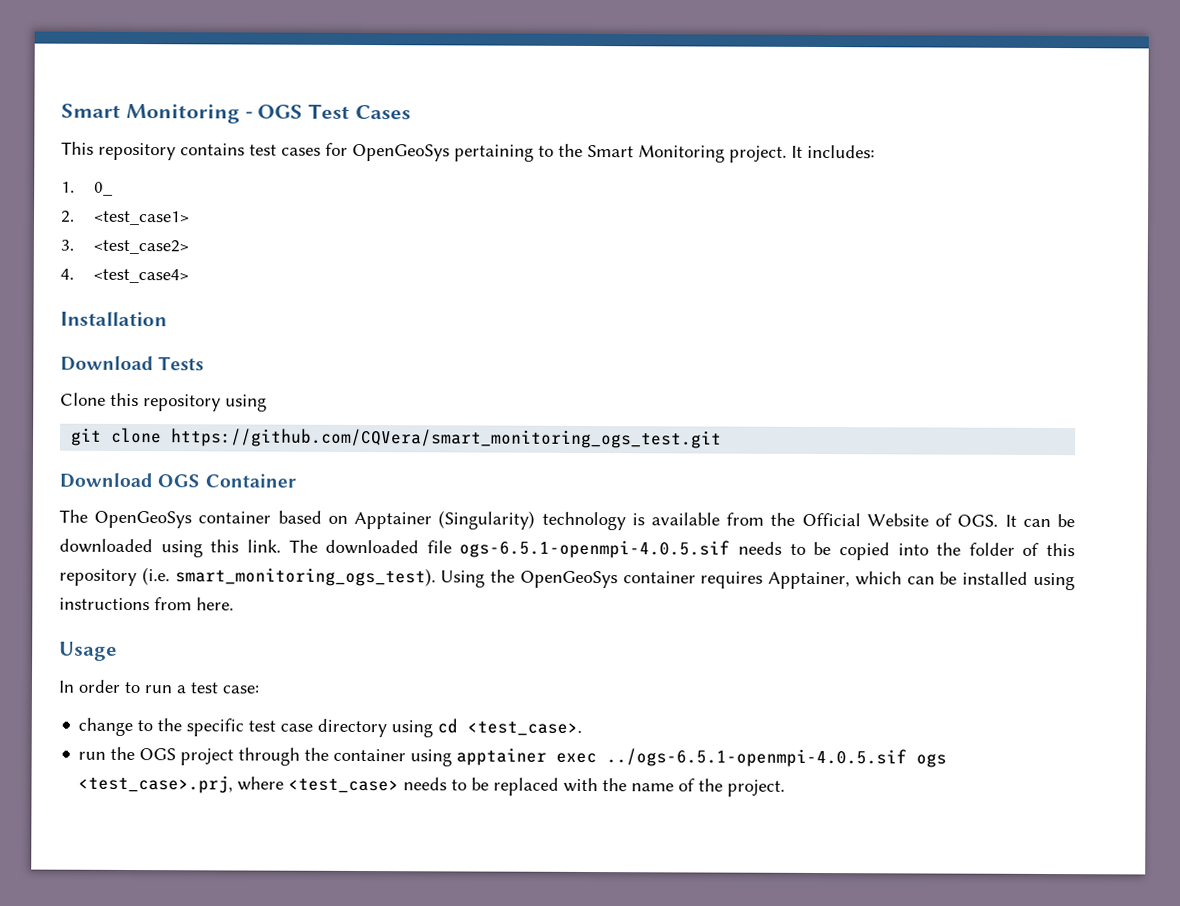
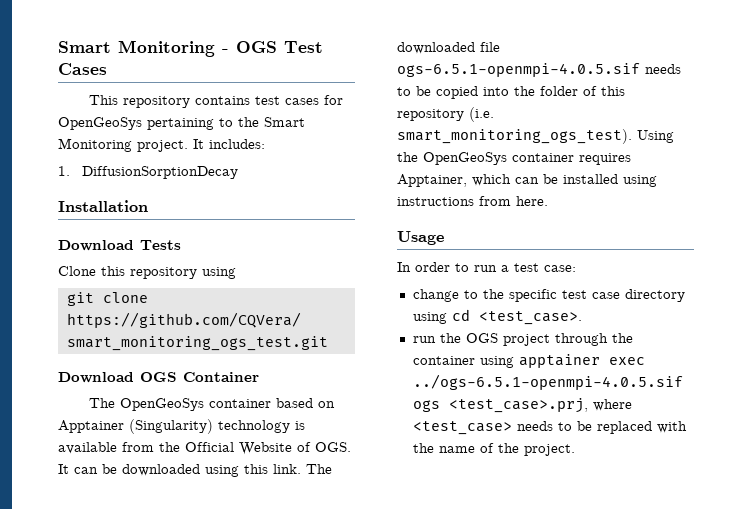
[93,181,113,196] [60,210,190,226] [60,239,189,255] [60,268,189,284] 0_ // 2. <test_case1> // 3. <test_case2> // 4. <test_case4> -> [81,166,238,179] DiffusionSorptionDecay

